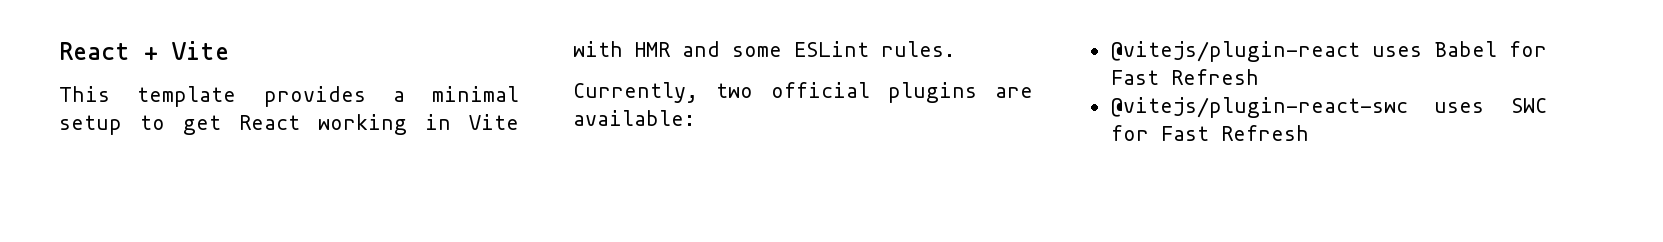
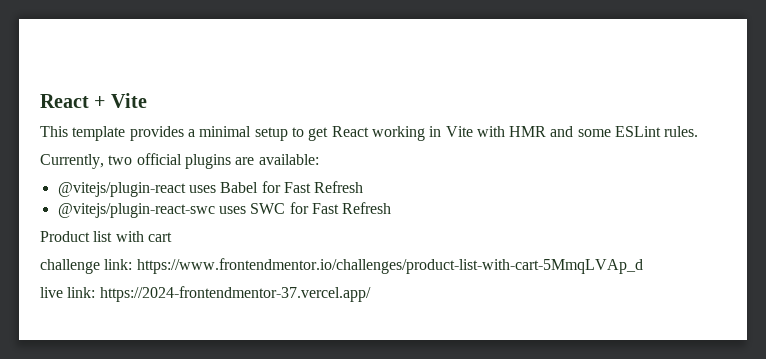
(1309, 133) none -> [40,231,172,242] [40,258,643,274] [40,286,371,302] // Product list with cart // challenge link: https://www.frontendmentor.io/challenges/product-list-with-cart-5MmqLVAp_d // live link: https://2024-frontendmentor-37.vercel.app/

